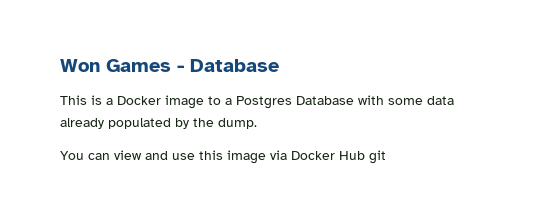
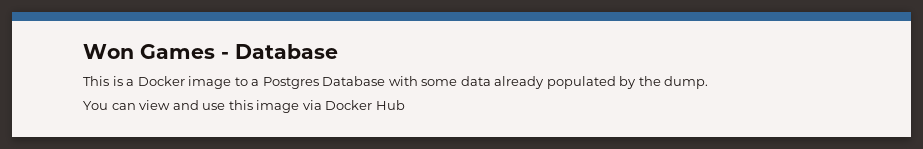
[369,150,386,164] git -> (405, 105) none

